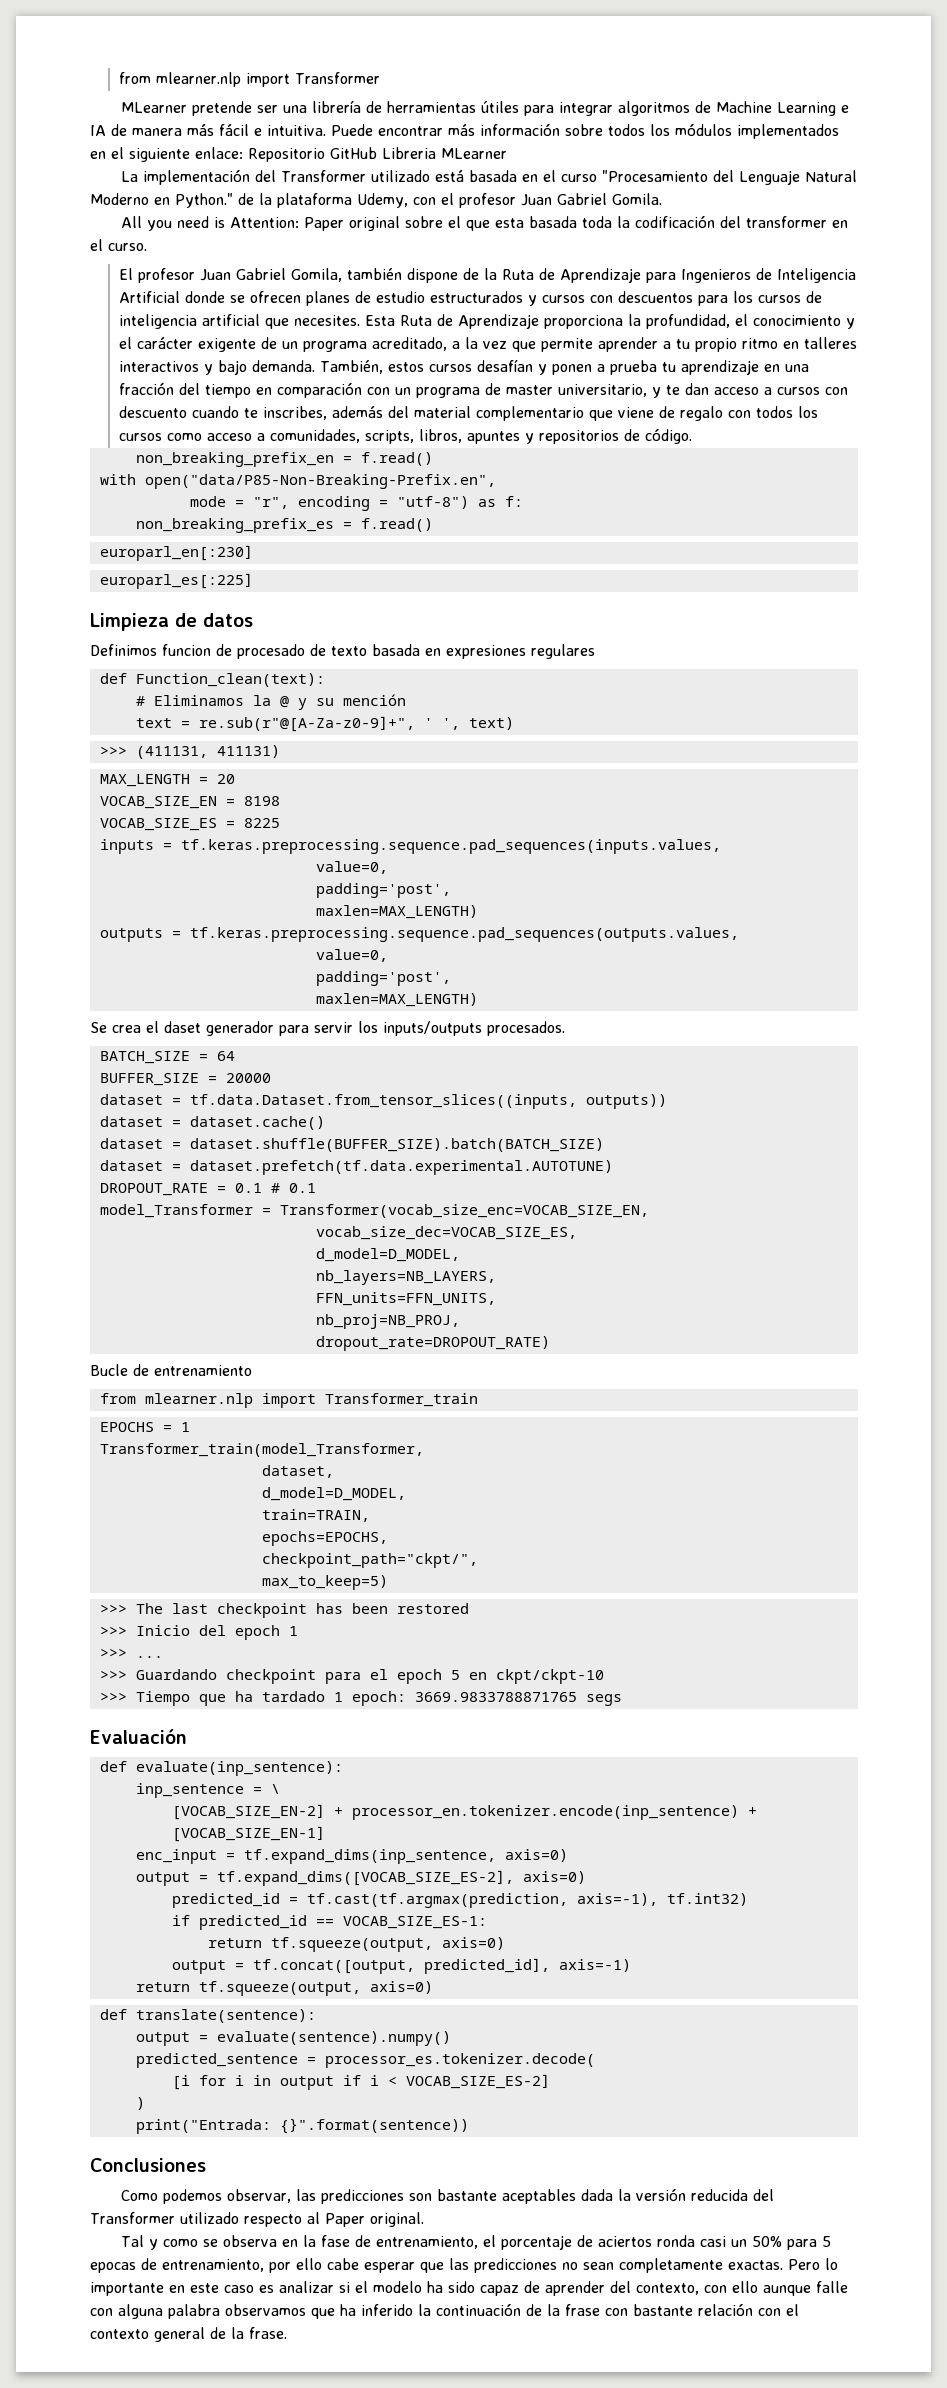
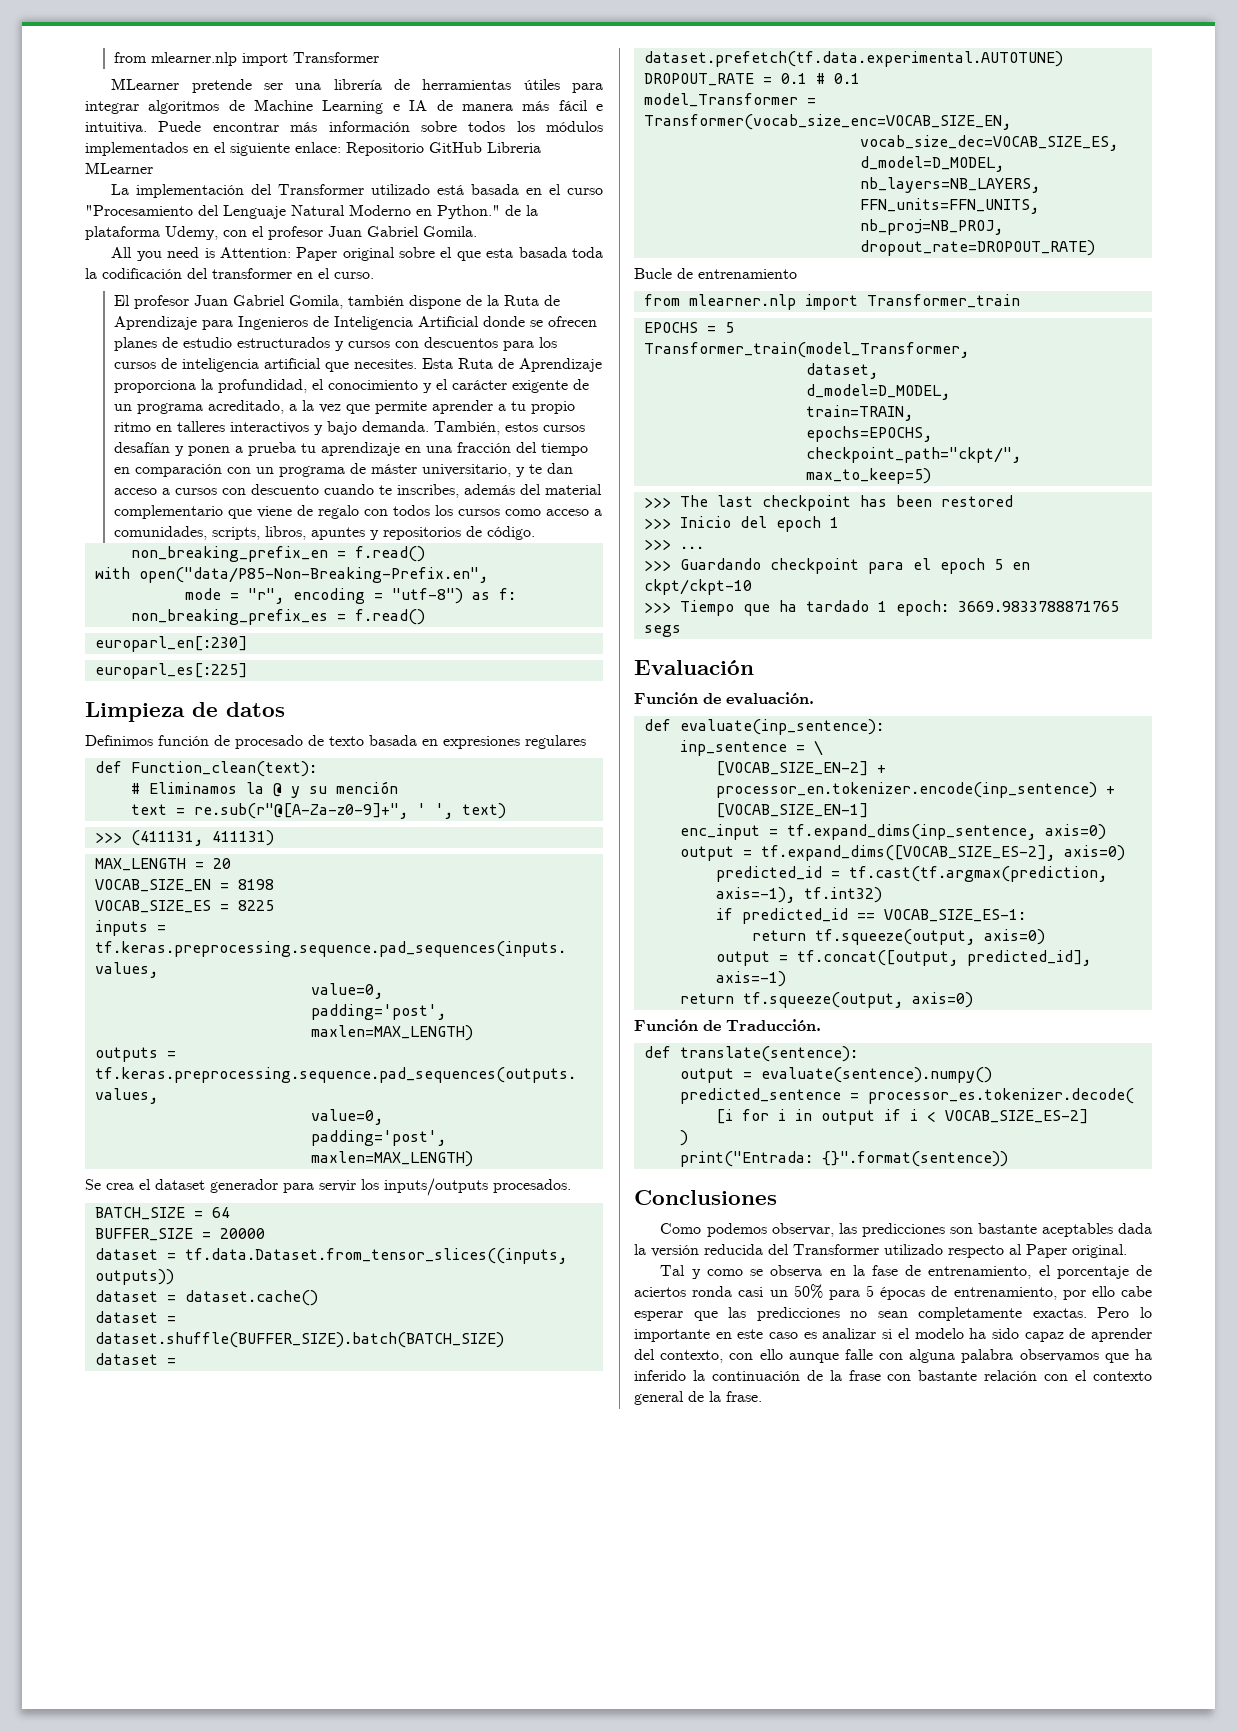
[505,385,553,395] master -> [370,464,417,474] máster
[162,644,211,656] funcion -> [158,735,209,746] función
[164,1021,201,1033] daset -> [155,1179,205,1190] dataset
[180,1422,190,1432] 1 -> [724,322,734,333] 5
(187, 1736) none -> [634,692,814,705] // Función de evaluación.
(433, 1987) none -> [634,1019,821,1031] // Función de Traducción.
[90,2262,136,2273] epocas -> [880,1287,926,1300] épocas

